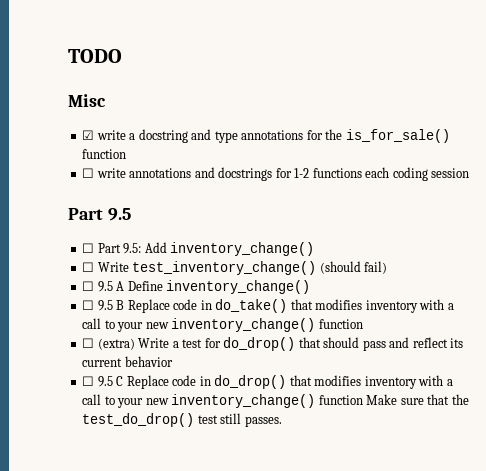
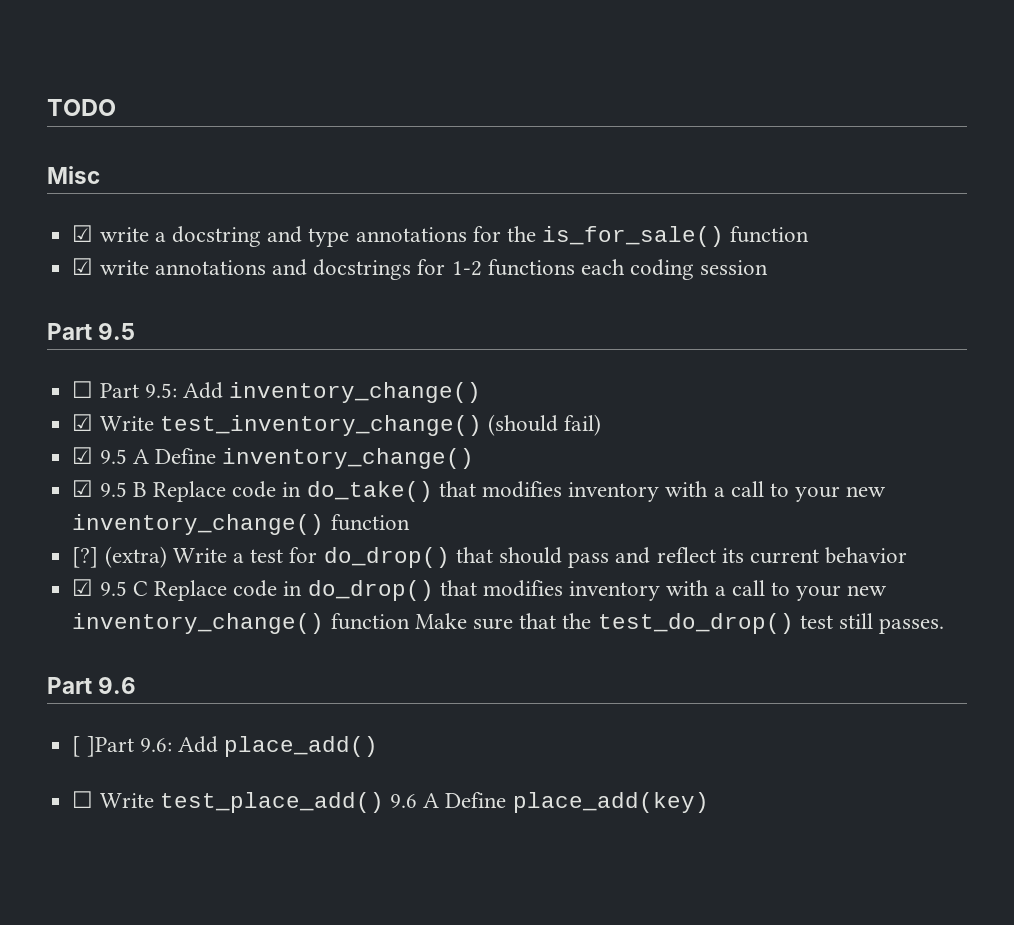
[82,168,95,178] ☐ -> [72,258,94,275] ☑
[82,262,95,272] ☐ -> [72,414,94,431] ☑
[82,281,95,291] ☐ -> [72,447,94,464] ☑
[82,300,95,310] ☐ -> [72,480,94,497] ☑
[82,338,95,348] ☐ -> [72,547,99,568] [?]
[82,376,95,386] ☐ -> [72,579,94,596] ☑
(282, 421) none -> [47,676,137,694] [72,736,379,757] [72,791,709,813] // Part 9.6 // [ ]Part 9.6: Add place_add() // ☐ Write test_place_add() 9.6 A Define place_add(key)

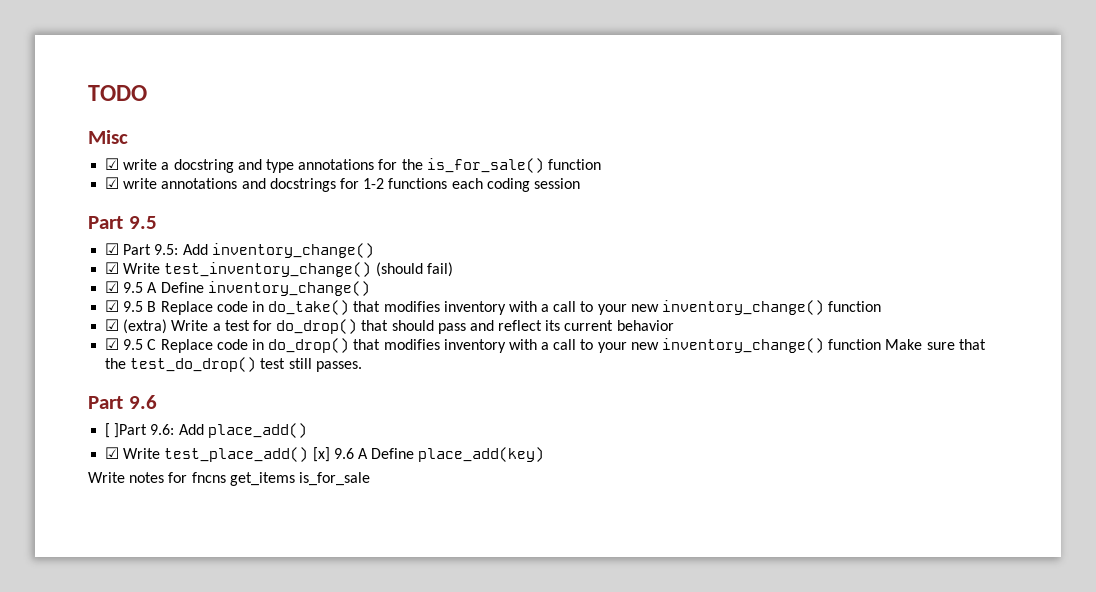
[72,381,94,398] ☐ -> [105,243,120,255] ☑
[72,547,99,568] [?] -> [105,319,120,331] ☑
[72,791,94,808] ☐ -> [105,447,120,459] ☑
(384, 802) none -> [312,447,330,462] [x]
(709, 802) none -> [88,472,370,486] // Write notes for fncns get_items is_for_sale

